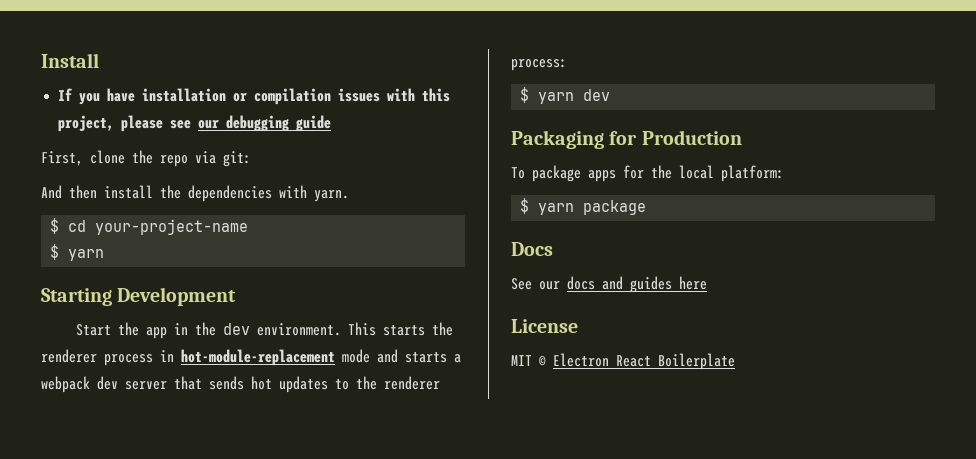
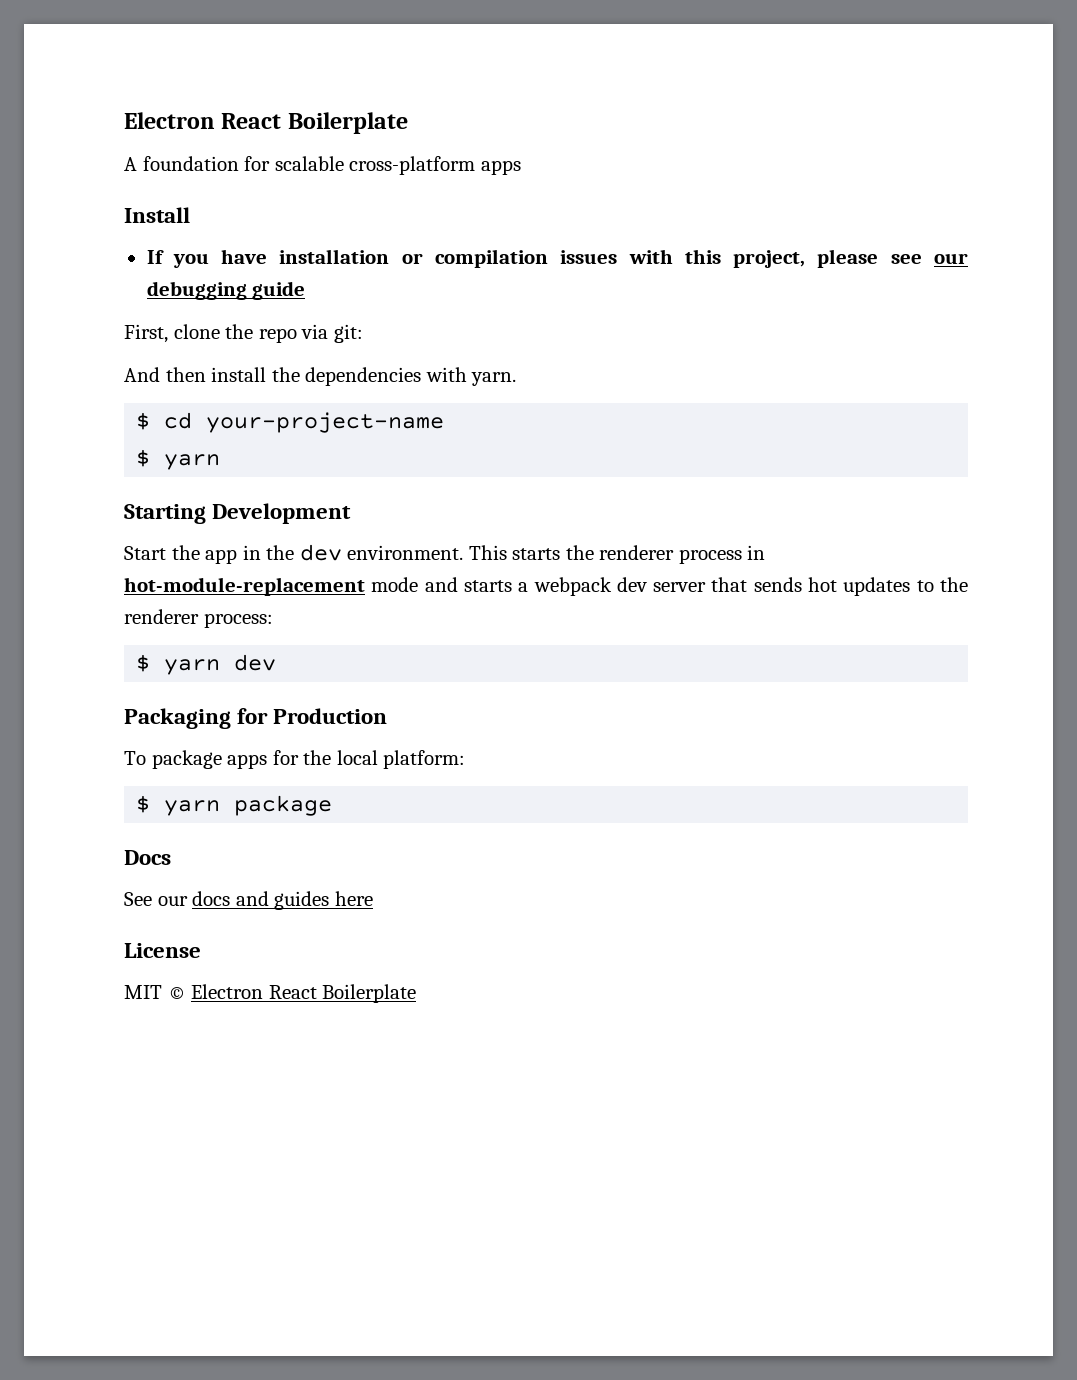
(41, 60) none -> [124,112,408,134] [124,156,521,175] Electron React Boilerplate // A foundation for scalable cross-platform apps //

